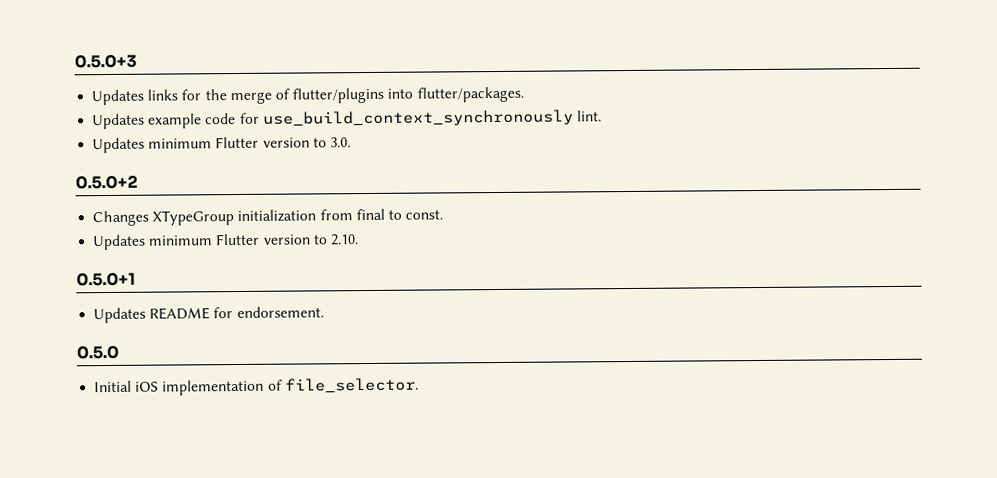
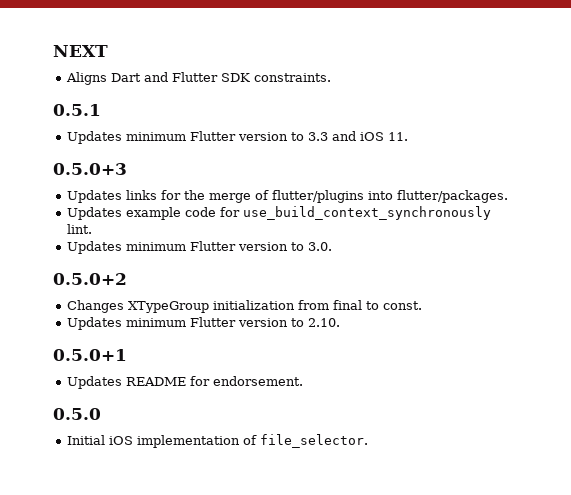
(74, 61) none -> [53,45,108,57] [65,72,331,85] [53,104,101,116] [66,131,408,144] NEXT // Aligns Dart and Flutter SDK constraints. // 0.5.1 // Updates minimum Flutter version to 3.3 and iOS 11. //

